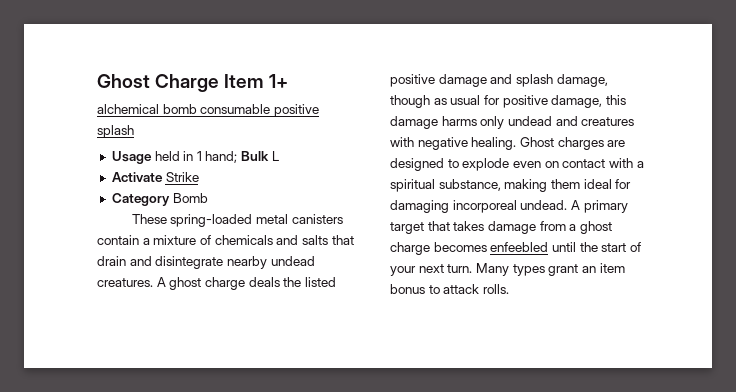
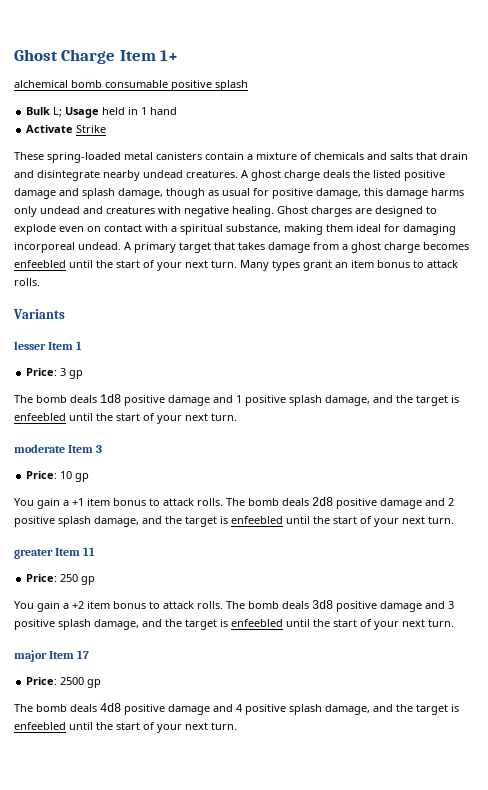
(134, 131) none -> [26,107,63,117] Bulk L;
[205,151,279,163] hand; Bulk L -> [150,107,178,115] hand
[111,193,208,206] // Category Bomb -> (107, 129) none
(509, 289) none -> [13,309,65,319] [14,341,83,350] [26,368,84,379] [14,394,459,406] [14,413,237,424] [14,444,103,453] [26,471,90,482] [14,497,454,509] [14,516,454,527] [14,547,96,559] [26,574,96,585] [14,600,454,612] [14,619,454,630] [14,650,90,662] [26,677,102,688] [14,703,459,715] [14,722,237,733] // Variants // lesser Item 1 // Price: 3 gp // The bomb deals 1d8 positive damage and 1 positive splash damage, and the target is enfeebled until the start of your next turn. // moderate Item 3 // Price: 10 gp // You gain a +1 item bonus to attack rolls. The bomb deals 2d8 positive damage and 2 positive splash damage, and the target is enfeebled until the start of your next turn. // greater Item 11 // Price: 250 gp // You gain a +2 item bonus to attack rolls. The bomb deals 3d8 positive damage and 3 positive splash damage, and the target is enfeebled until the start of your next turn. // major Item 17 // Price: 2500 gp // The bomb deals 4d8 positive damage and 4 positive splash damage, and the target is enfeebled until the start of your next turn.

